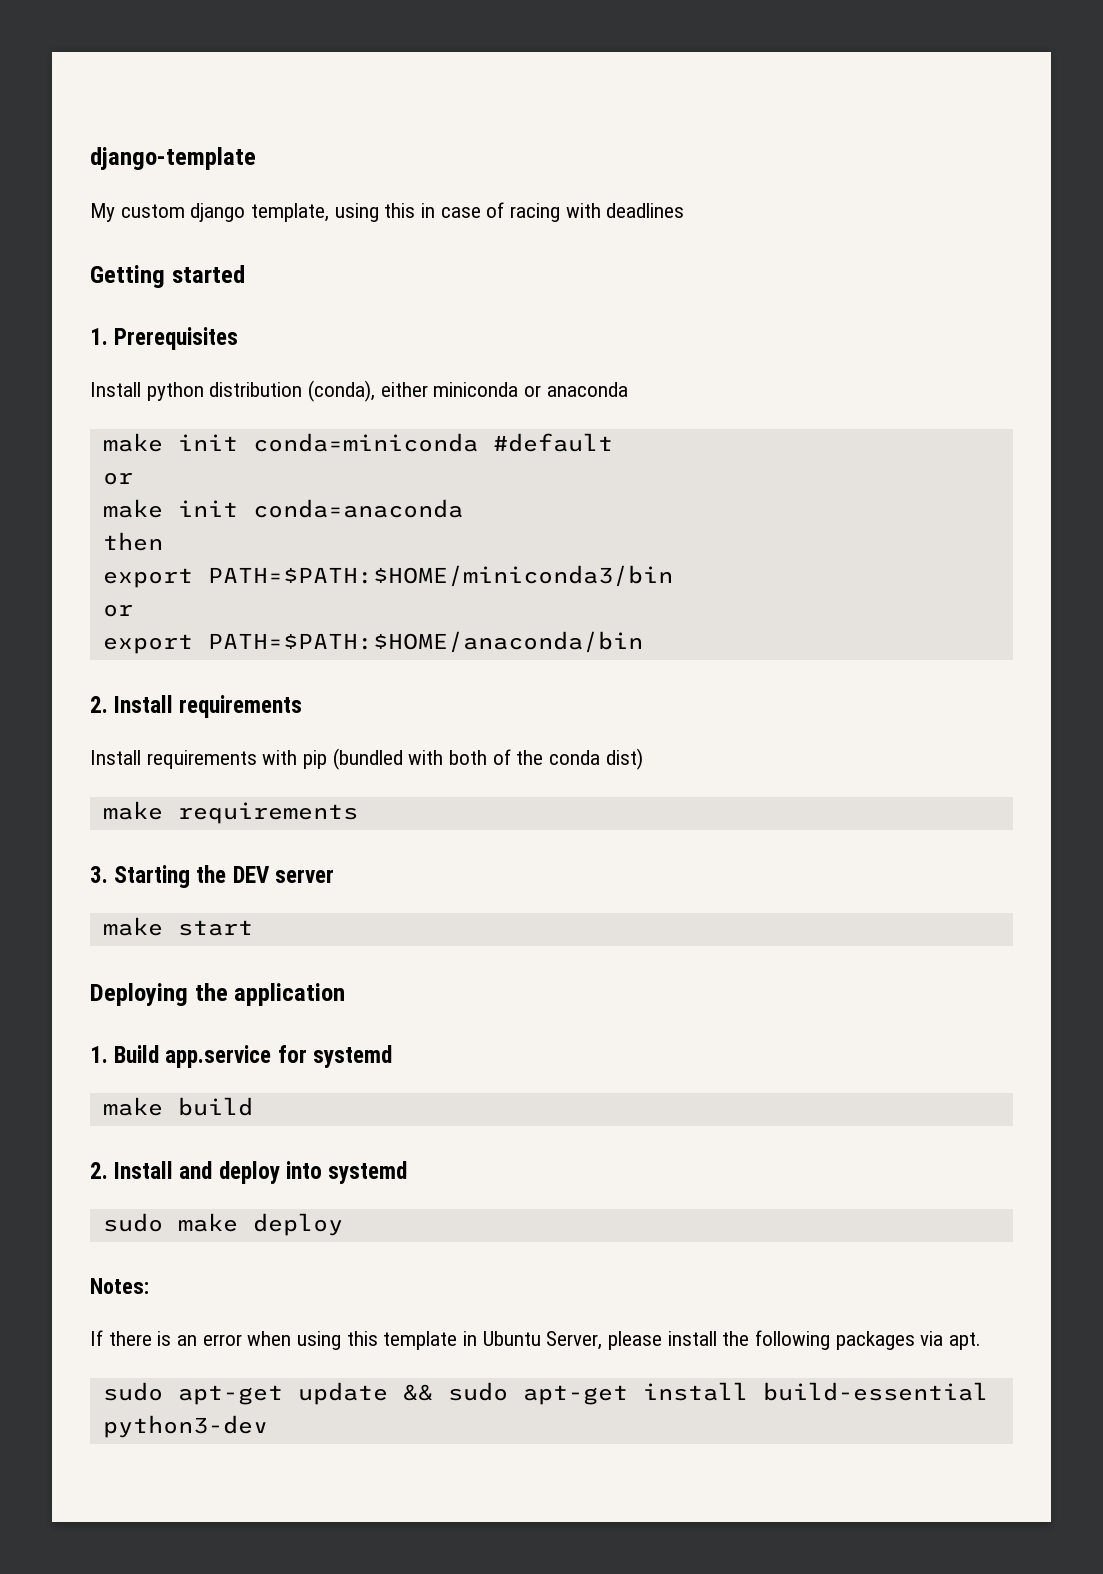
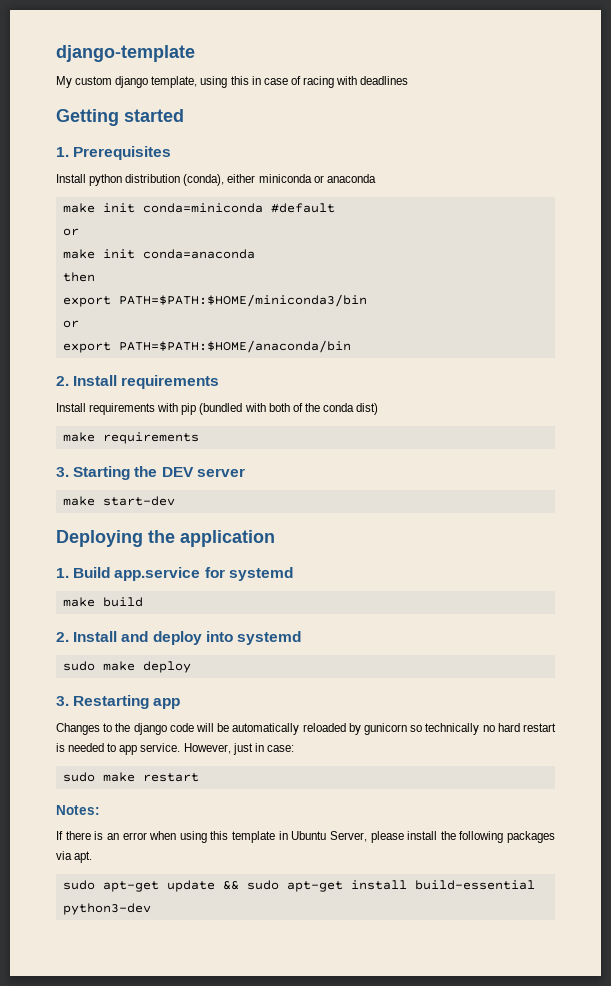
[177,920,253,936] start -> [102,496,175,506] start-dev
(343, 1224) none -> [56,695,181,709] [56,723,556,735] [56,743,294,755] [62,772,199,782] // 3. Restarting app // Changes to the django code will be automatically reloaded by gunicorn so technically no hard restart is needed to app service. However, just in case: // sudo make restart

